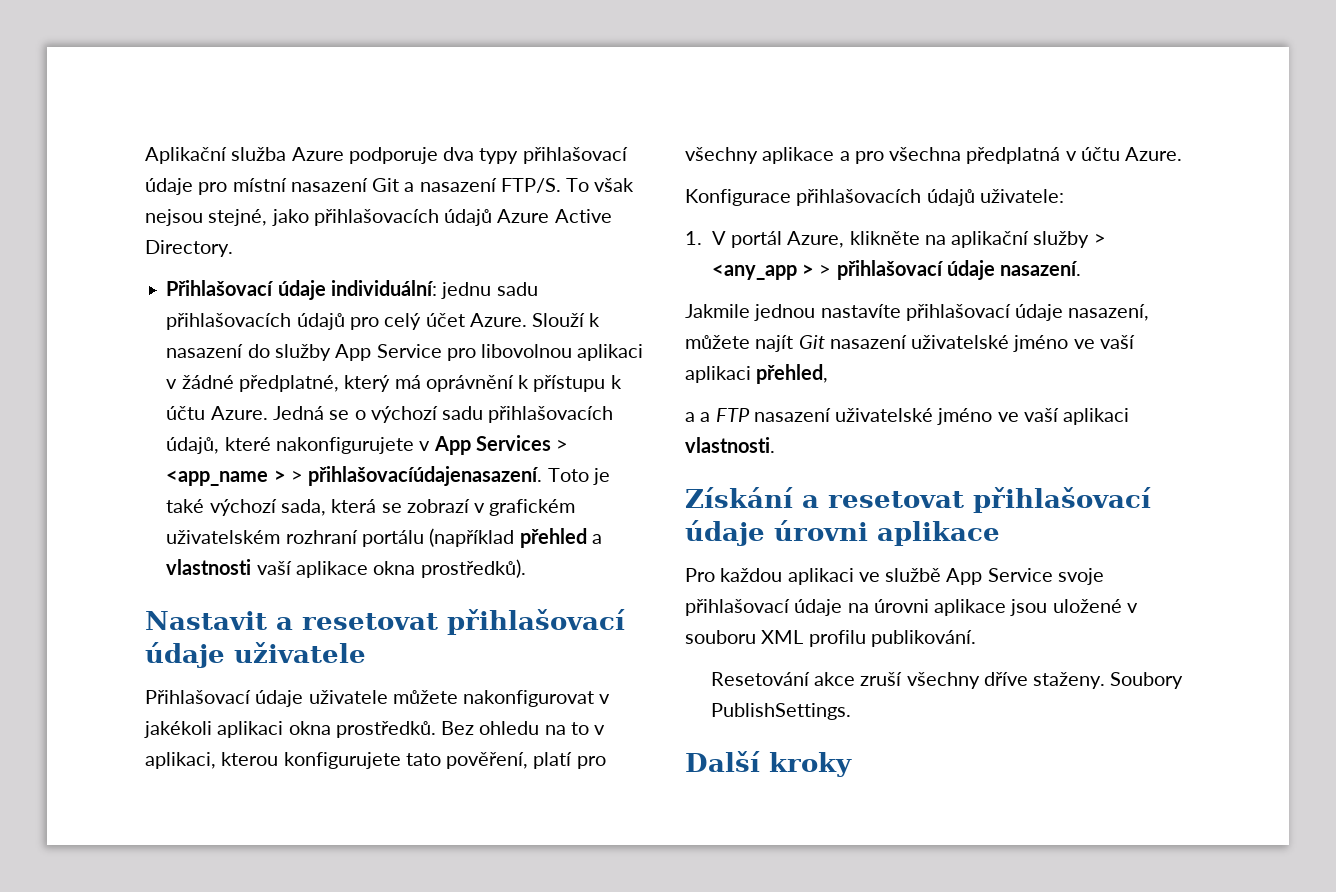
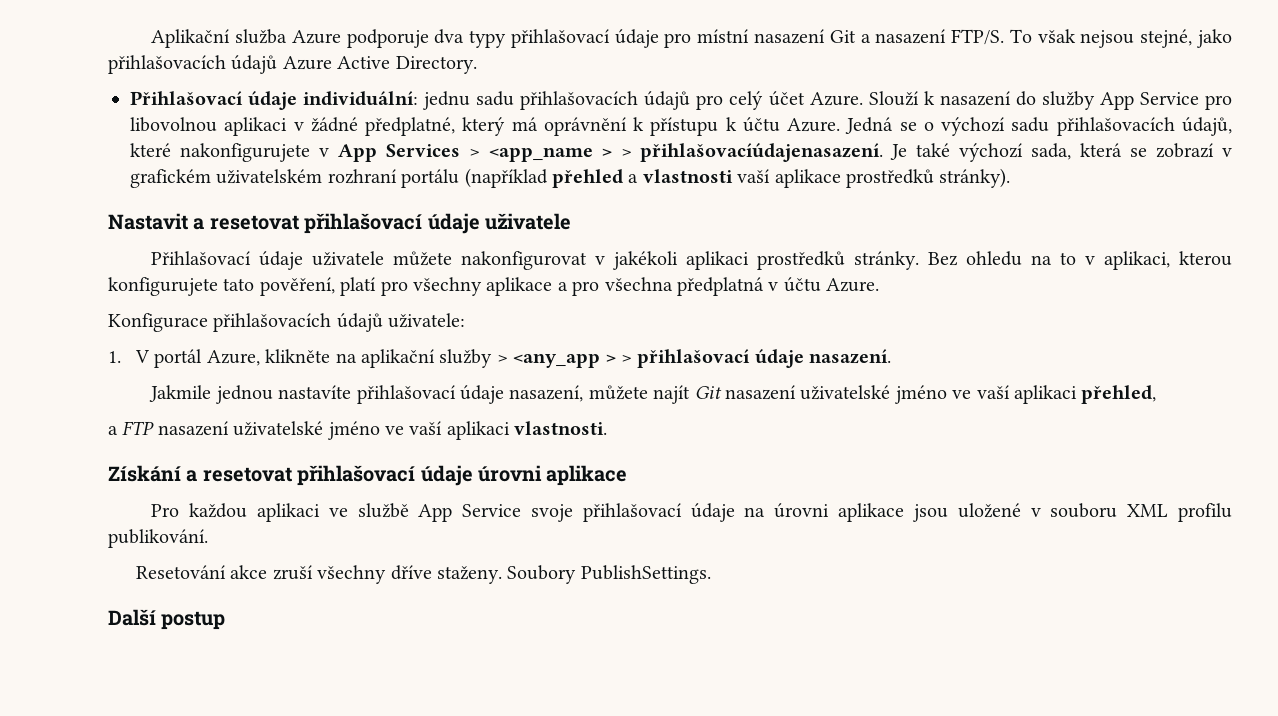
[547,468,610,485] Toto je -> [890,144,908,160] Je
[373,559,526,578] okna prostředků). -> [845,168,1011,188] prostředků stránky).
[288,721,436,738] okna prostředků. -> [757,251,920,270] prostředků stránky.
[700,412,711,422] a -> (118, 430) none
[769,752,852,777] kroky -> [161,611,226,630] postup

